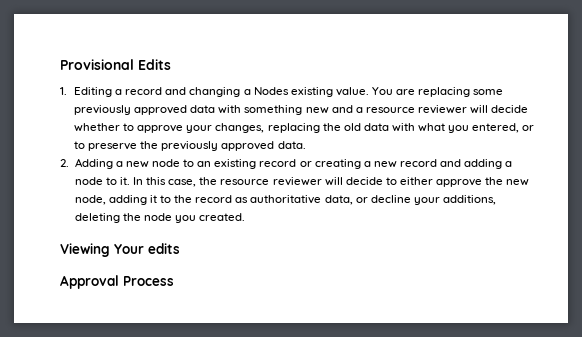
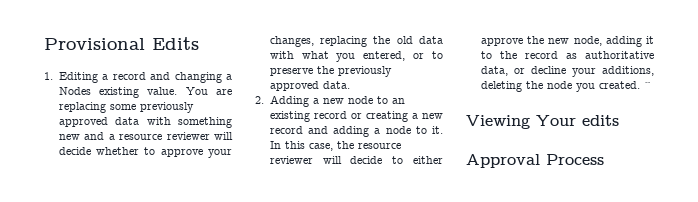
(246, 217) none -> [643,82,651,89] ^

